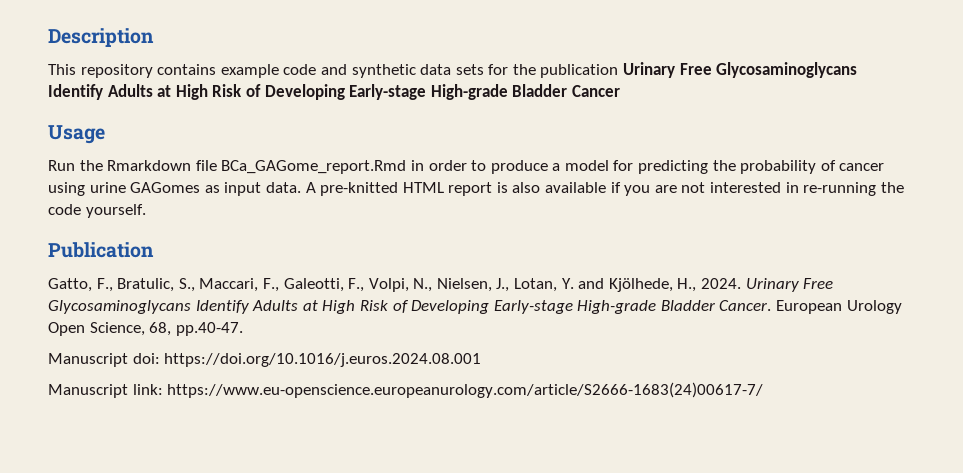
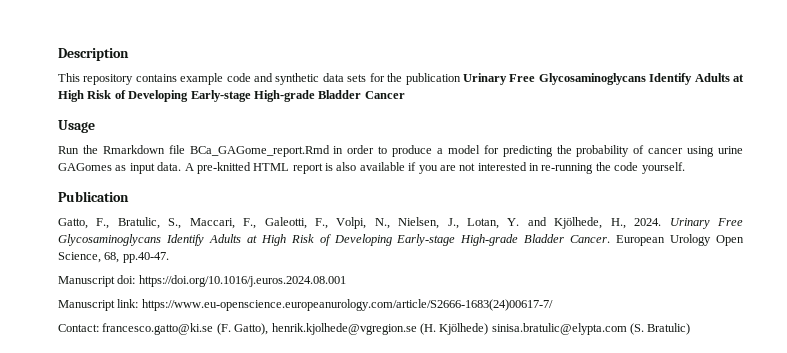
(764, 390) none -> [58,323,691,335] // Contact: francesco.gatto@ki.se (F. Gatto), henrik.kjolhede@vgregion.se (H. Kjölhede) sinisa.bratulic@elypta.com (S. Bratulic)

